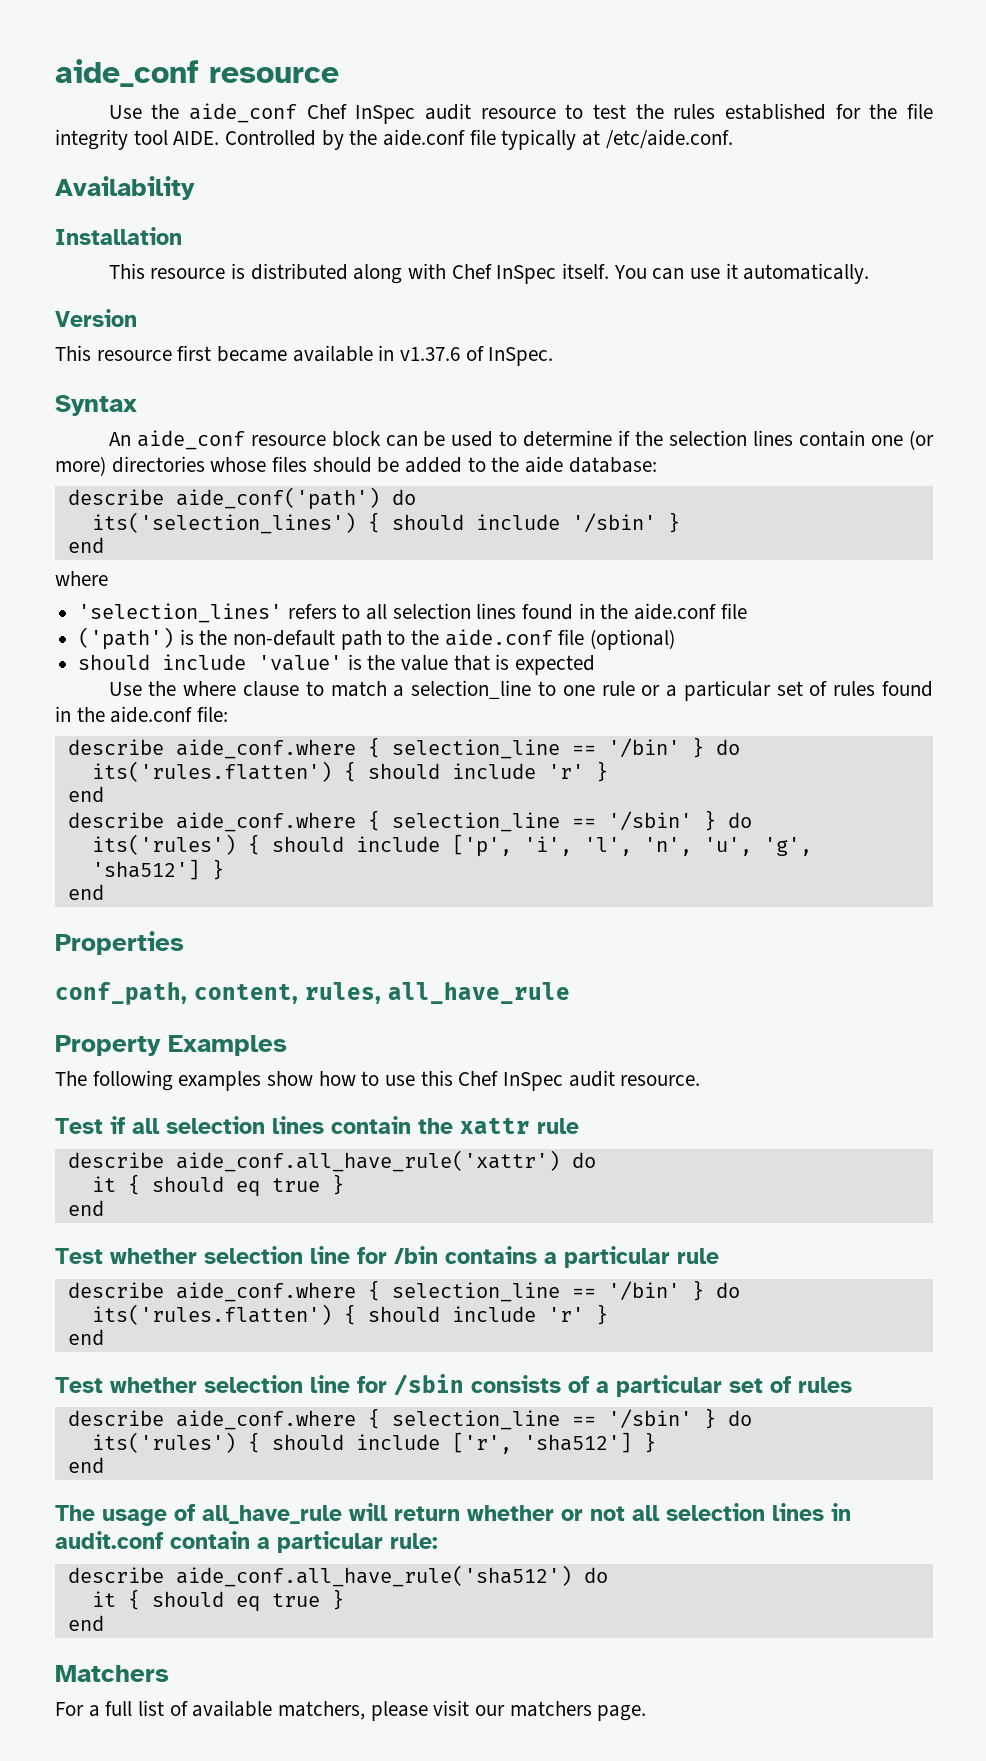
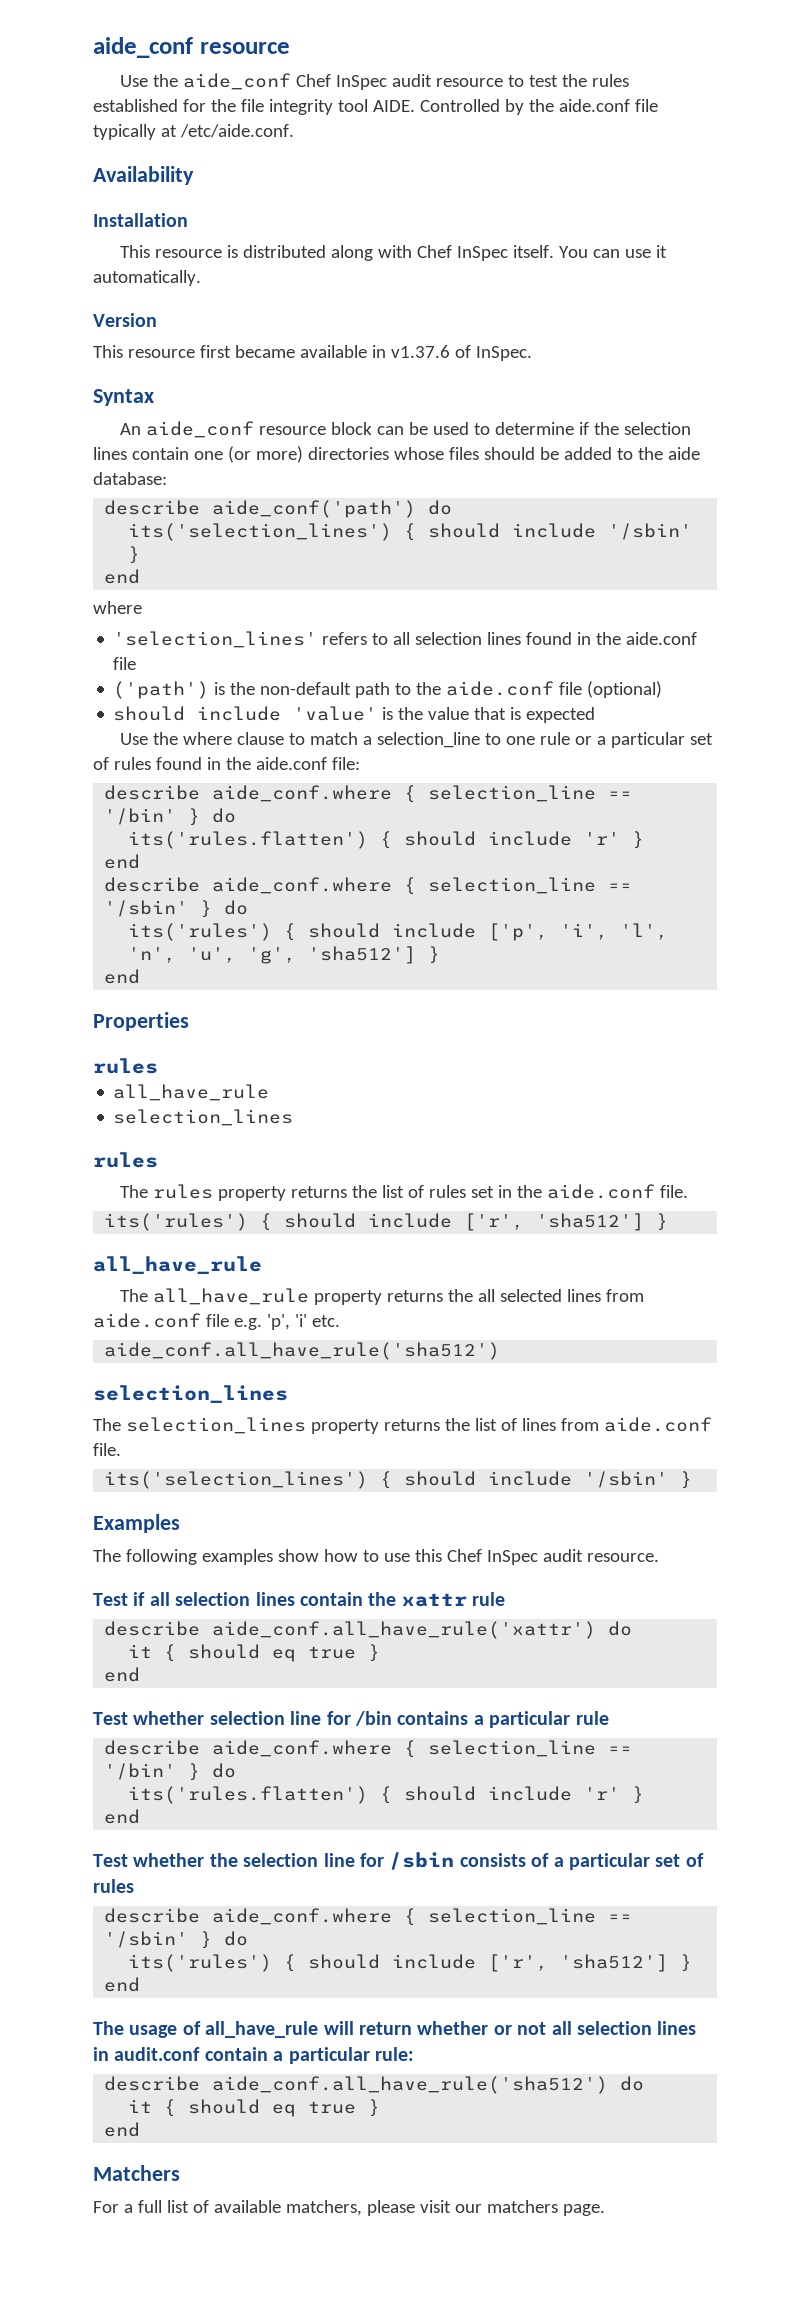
[55,982,570,1005] [55,1035,161,1056] conf_path, content, rules, all_have_rule // Property -> [93,1058,158,1074] [113,1084,270,1101] [113,1109,294,1126] [93,1152,158,1168] [119,1184,688,1201] [104,1213,669,1231] [93,1256,262,1274] [119,1288,644,1305] [93,1313,340,1330] [104,1342,501,1360] [93,1385,288,1403] [93,1417,712,1434] [93,1443,121,1456] [104,1471,693,1489] rules // all_have_rule // selection_lines // rules // The rules property returns the list of rules set in the aide.conf file. // its('rules') { should include ['r', 'sha512'] } // all_have_rule // The all_have_rule property returns the all selected lines from aide.conf file e.g. 'p', 'i' etc. // aide_conf.all_have_rule('sha512') // selection_lines // The selection_lines property returns the list of lines from aide.conf file. // its('selection_lines') { should include '/sbin' } //
(197, 1385) none -> [209,1853,238,1867] the

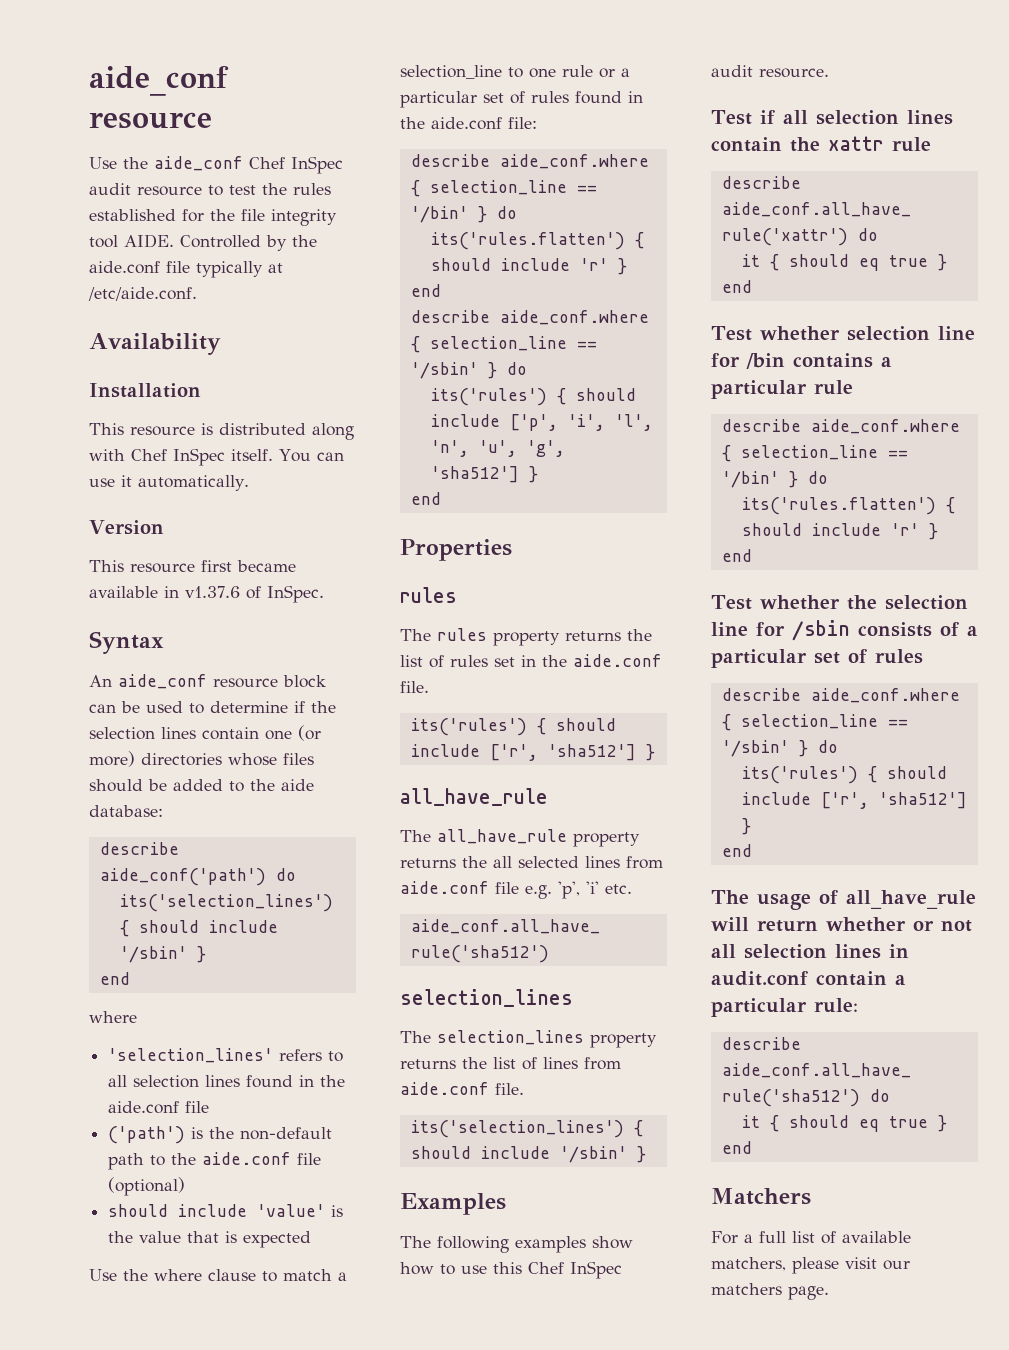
[113,1084,270,1101] [113,1109,294,1126] [93,1152,158,1168] // all_have_rule // selection_lines // rules -> (457, 595) none

